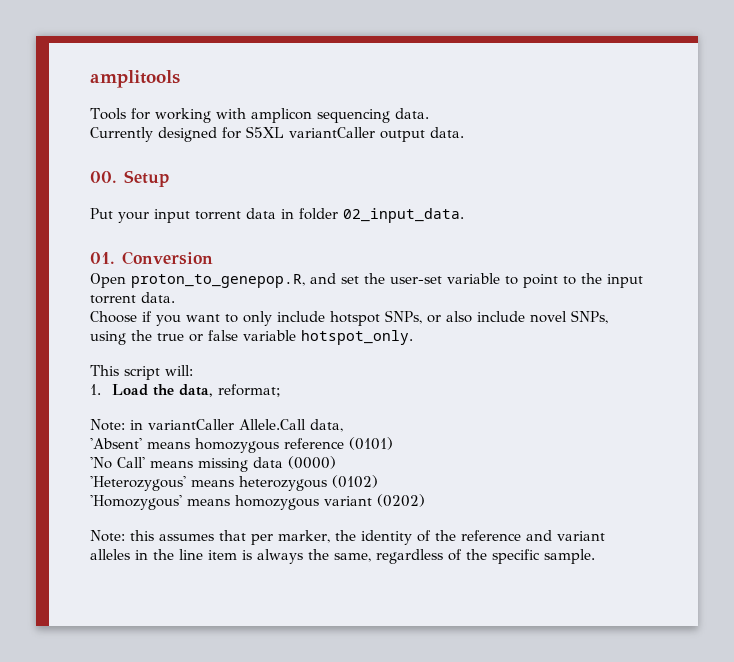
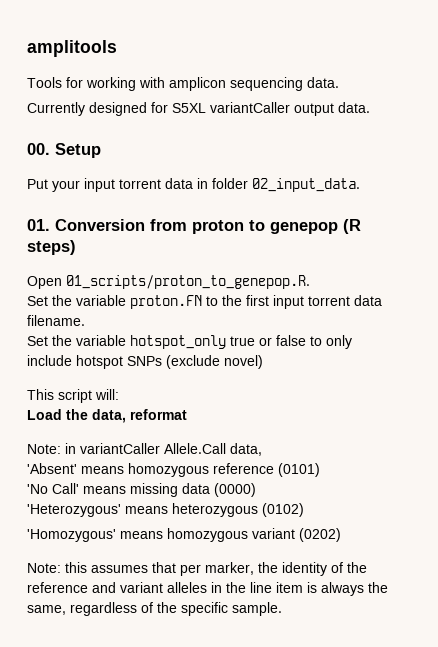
[90,273,558,288] // Open proton_to_genepop.R, and set the user-set variable to point -> [150,219,361,234] [27,240,76,255] [27,275,310,289] [27,295,202,309] from proton to genepop (R steps) // Open 01_scripts/proton_to_genepop.R. // Set the variable proton.FN
[607,274,643,288] [90,292,175,304] [90,310,608,326] [90,330,413,345] input torrent data. // Choose if you want to only include hotspot SNPs, or also include novel SNPs, using the true or false variable hotspot_only. -> [246,295,382,309] [27,315,85,326] [27,335,352,349] [27,355,263,369] first input torrent data filename. // Set the variable hotspot_only true or false to only include hotspot SNPs (exclude novel)
[90,384,101,395] 1. -> (119, 394) none
[218,384,282,397] reformat; -> [130,409,187,420] reformat

